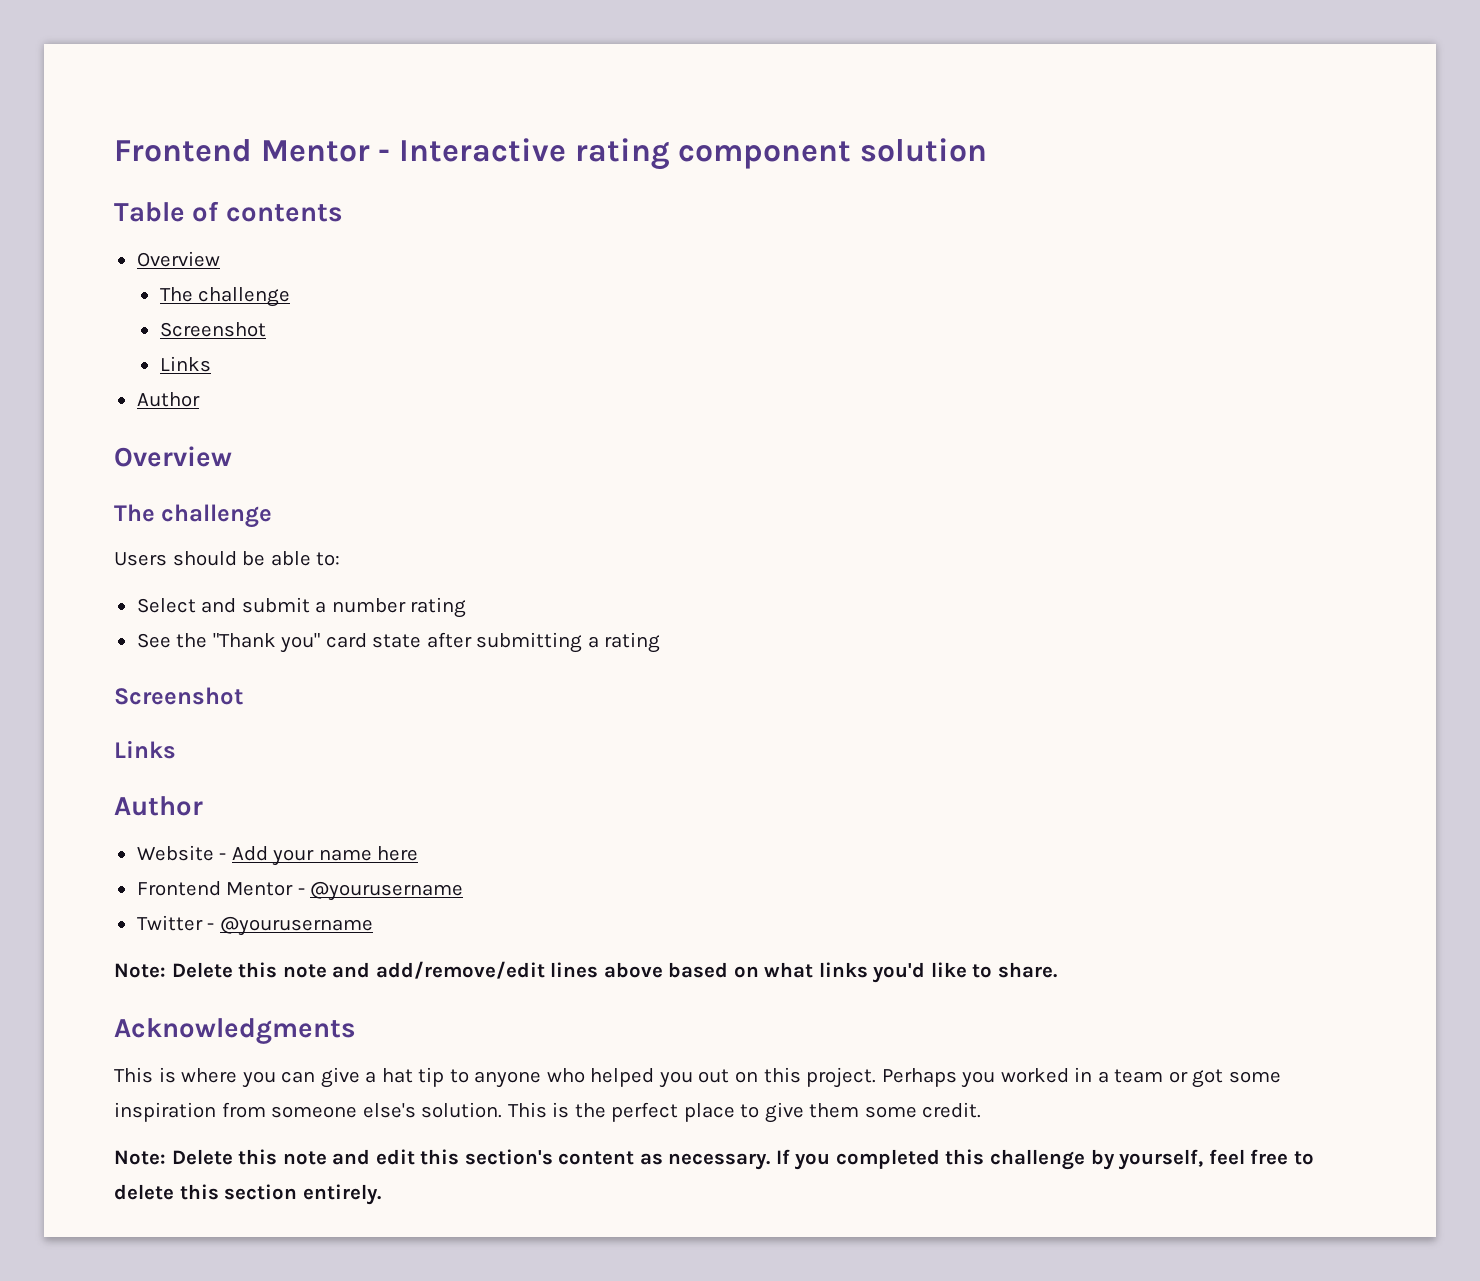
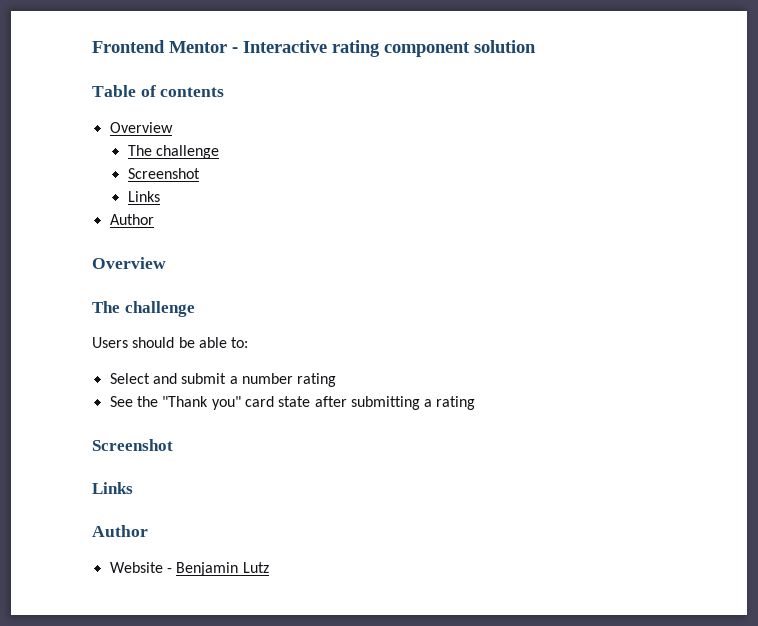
[231,846,419,866] [136,881,464,901] [136,915,373,936] [114,961,1058,983] [114,1018,356,1044] [114,1067,1281,1088] [114,1102,982,1123] [114,1149,1314,1170] [114,1184,381,1205] Add your name here // Frontend Mentor - @yourusername // Twitter - @yourusername // Note: Delete this note and add/remove/edit lines above based on what links you'd like to share. // Acknowledgments // This is where you can give a hat tip to anyone who helped you out on this project. Perhaps you worked in a team or got some inspiration from someone else's solution. This is the perfect place to give them some credit. // Note: Delete this note and edit this section's content as necessary. If you completed this challenge by yourself, feel free to delete this section entirely. -> [176,562,269,576] Benjamin Lutz

